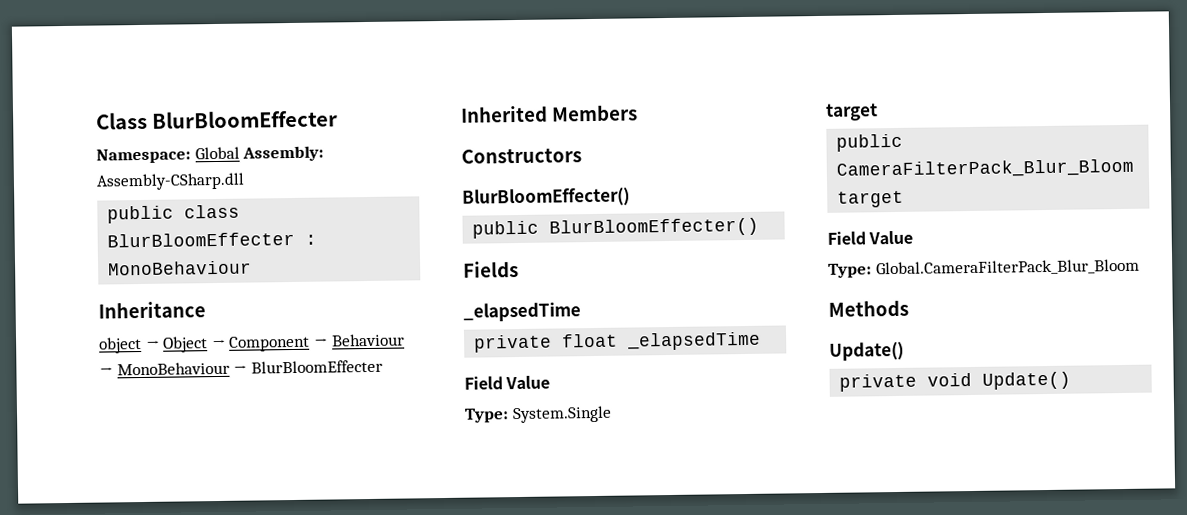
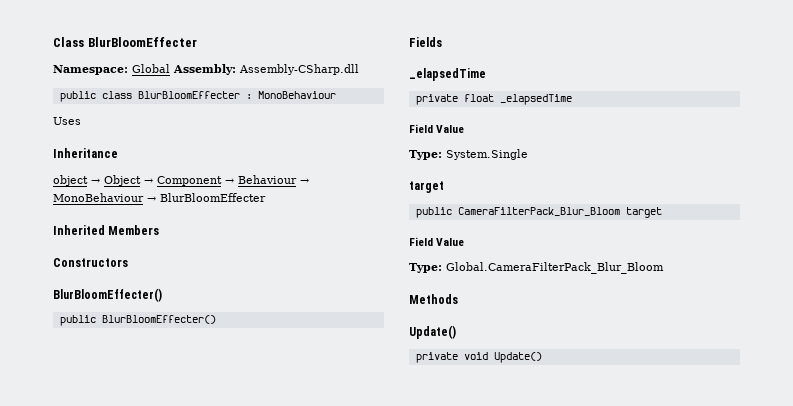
(253, 268) none -> [53,117,81,125] // Uses

